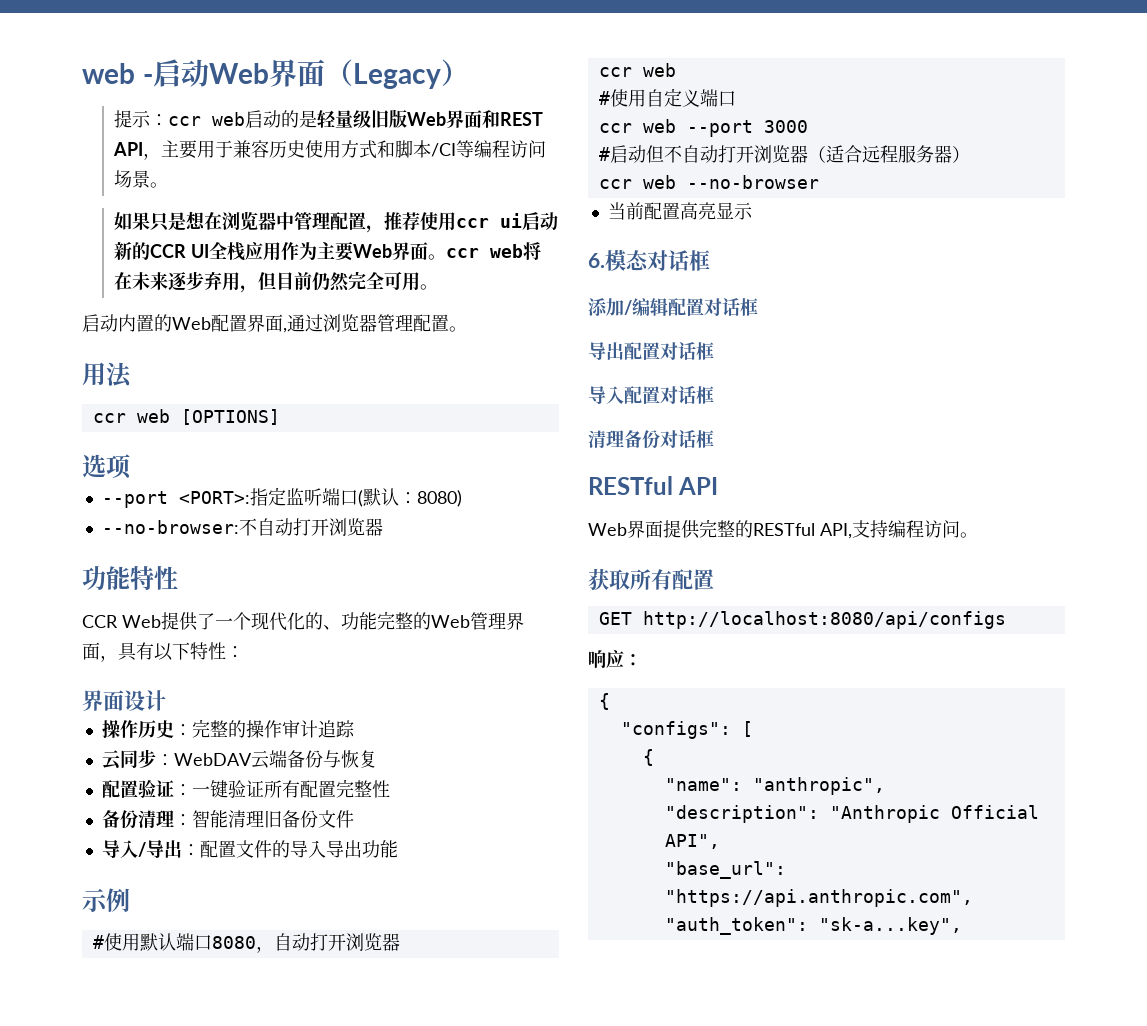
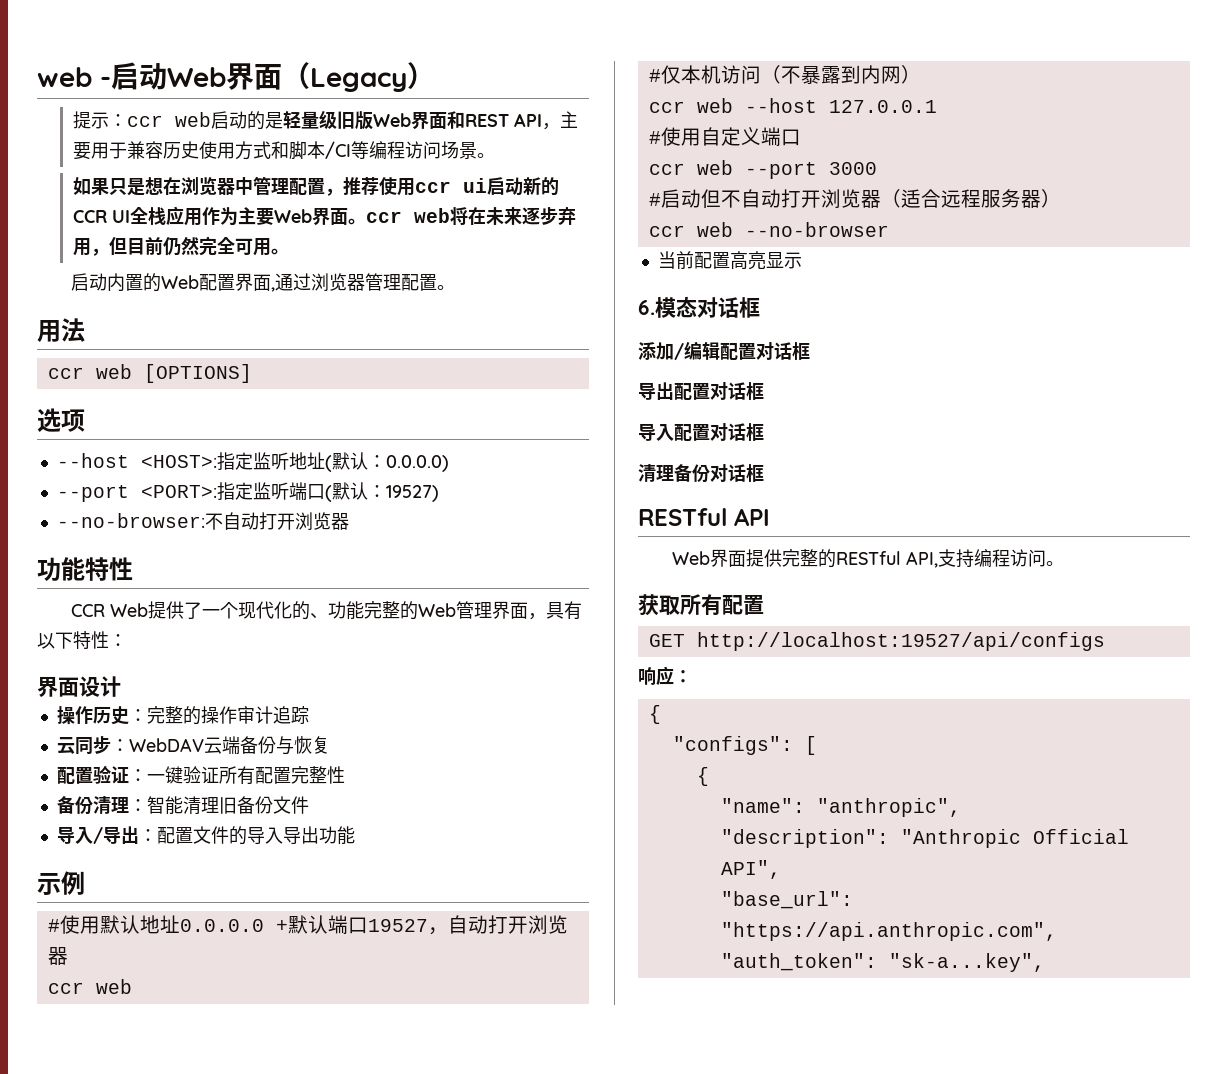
(132, 466) none -> [56,452,449,472] // --host <HOST>:指定监听地址(默认：0.0.0.0)
[416,490,462,507] 8080) -> [385,485,439,502] 19527)
[175,933,256,951] 端口8080 -> [139,915,428,934] 地址0.0.0.0 +默认端口19527
(676, 70) none -> [648,65,921,84] [648,98,937,113] // #仅本机访问（不暴露到内网） // ccr web --host 127.0.0.1
[642,611,1006,629] http://localhost:8080/api/configs -> [696,632,1105,651] http://localhost:19527/api/configs

